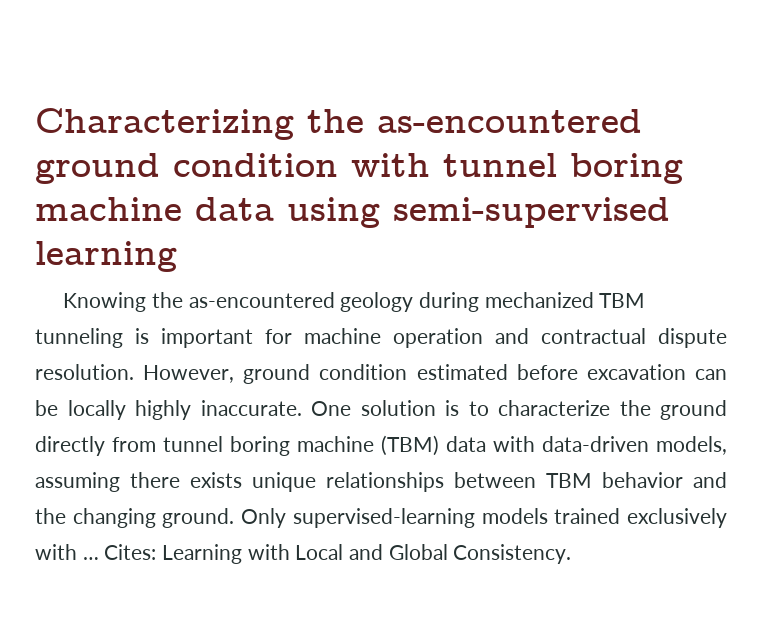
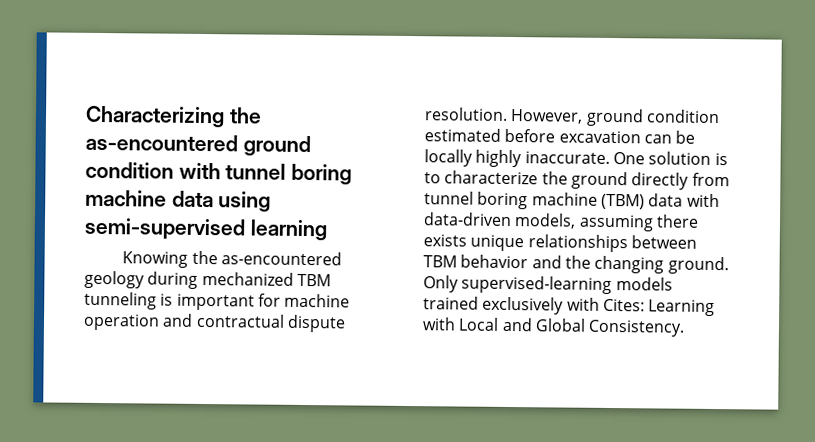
[82,557,99,560] … -> (600, 304) none

